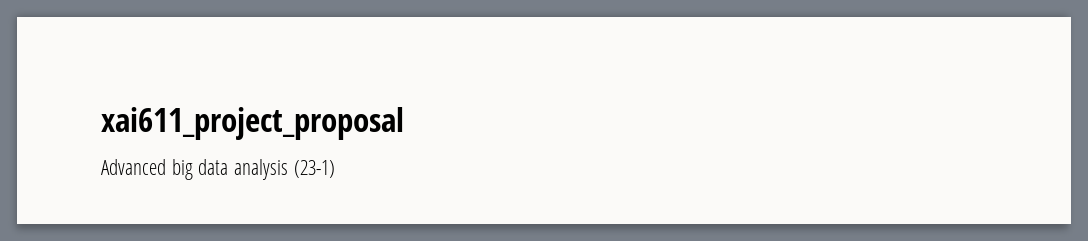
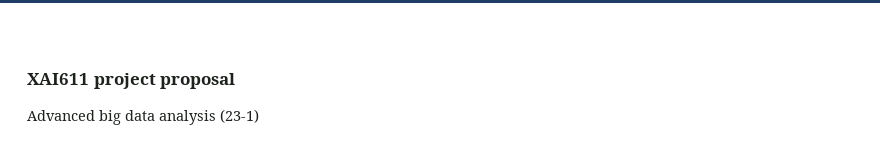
[101,107,404,140] xai611_project_proposal -> [27,73,236,89] XAI611 project proposal

